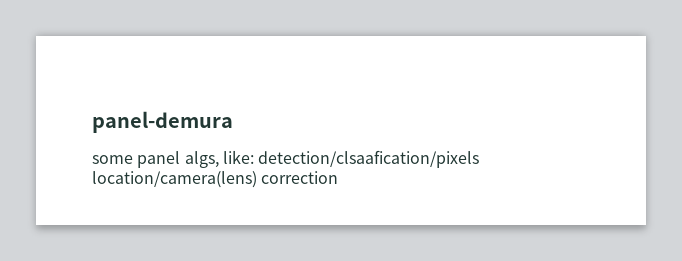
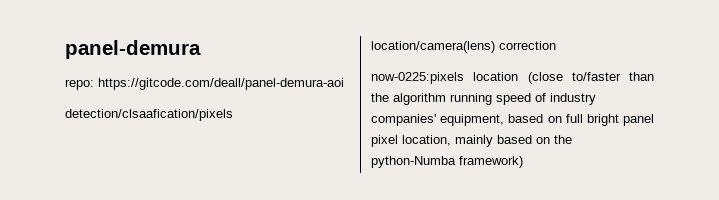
[92,150,254,168] some panel algs, like: -> [65,78,344,90] repo: https://gitcode.com/deall/panel-demura-aoi //
(339, 177) none -> [371,72,654,84] [371,93,596,105] [371,114,654,126] [371,135,572,147] [371,156,523,168] // now-0225:pixels location (close to/faster than the algorithm running speed of industry companies' equipment, based on full bright panel pixel location, mainly based on the python-Numba framework)

